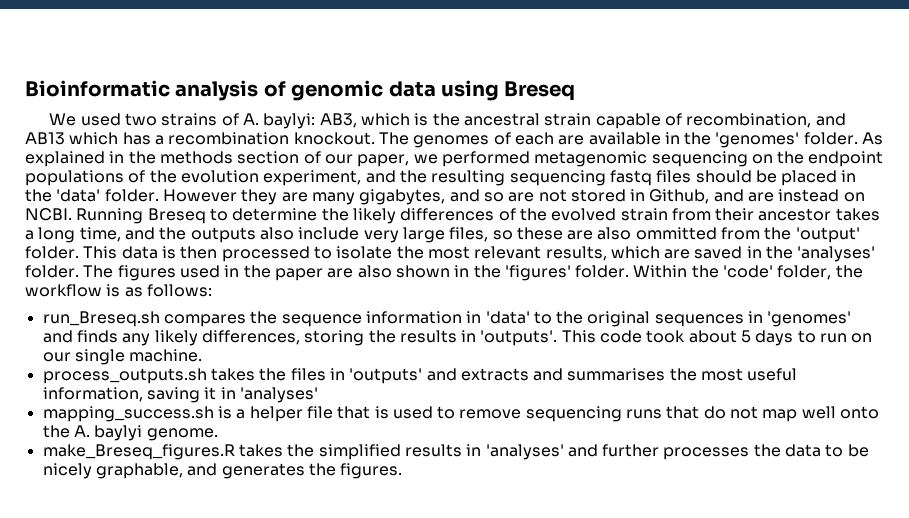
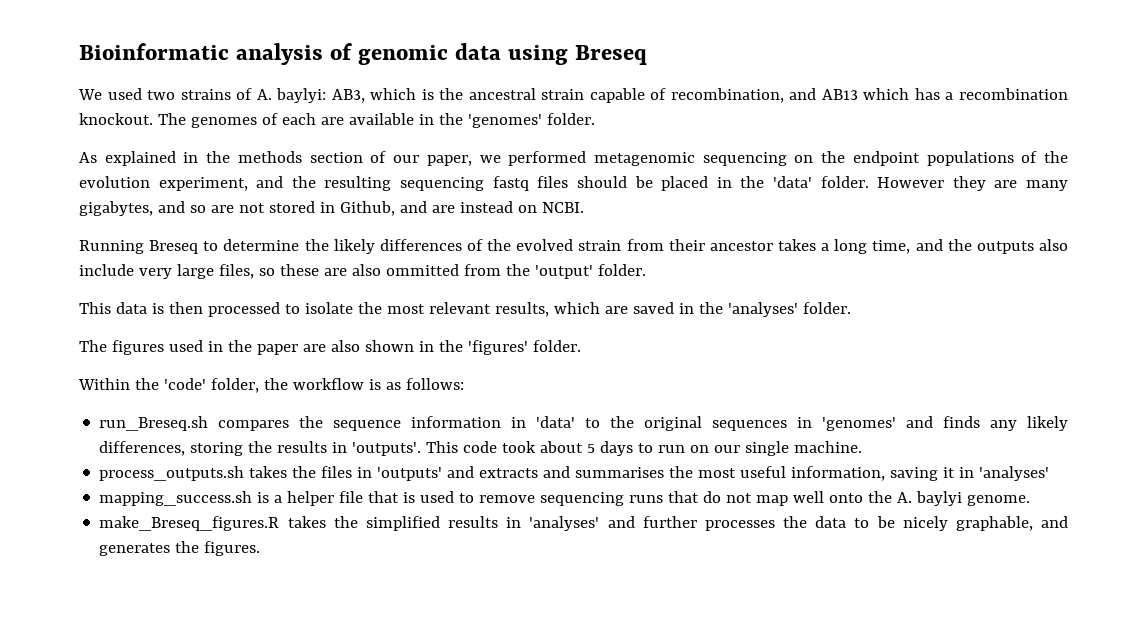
(858, 138) none -> (595, 119) //
(72, 214) none -> (584, 207) //
(79, 252) none -> (646, 270) //
(79, 271) none -> (851, 308) //
(630, 271) none -> (581, 346) //

